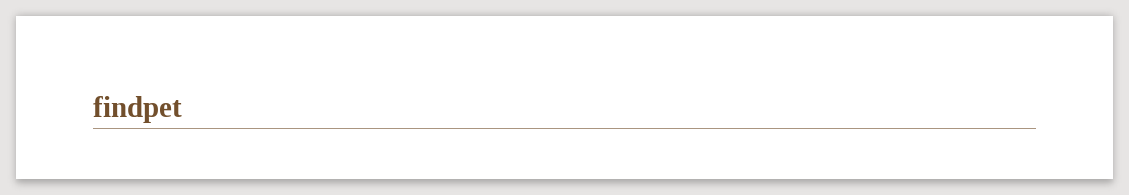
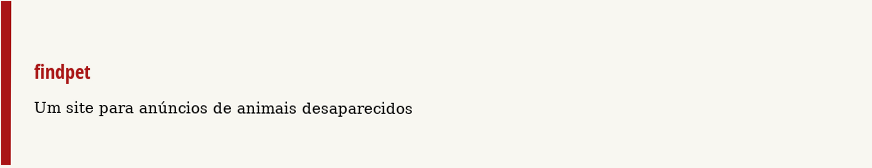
(182, 109) none -> [33,100,413,117] // Um site para anúncios de animais desaparecidos

